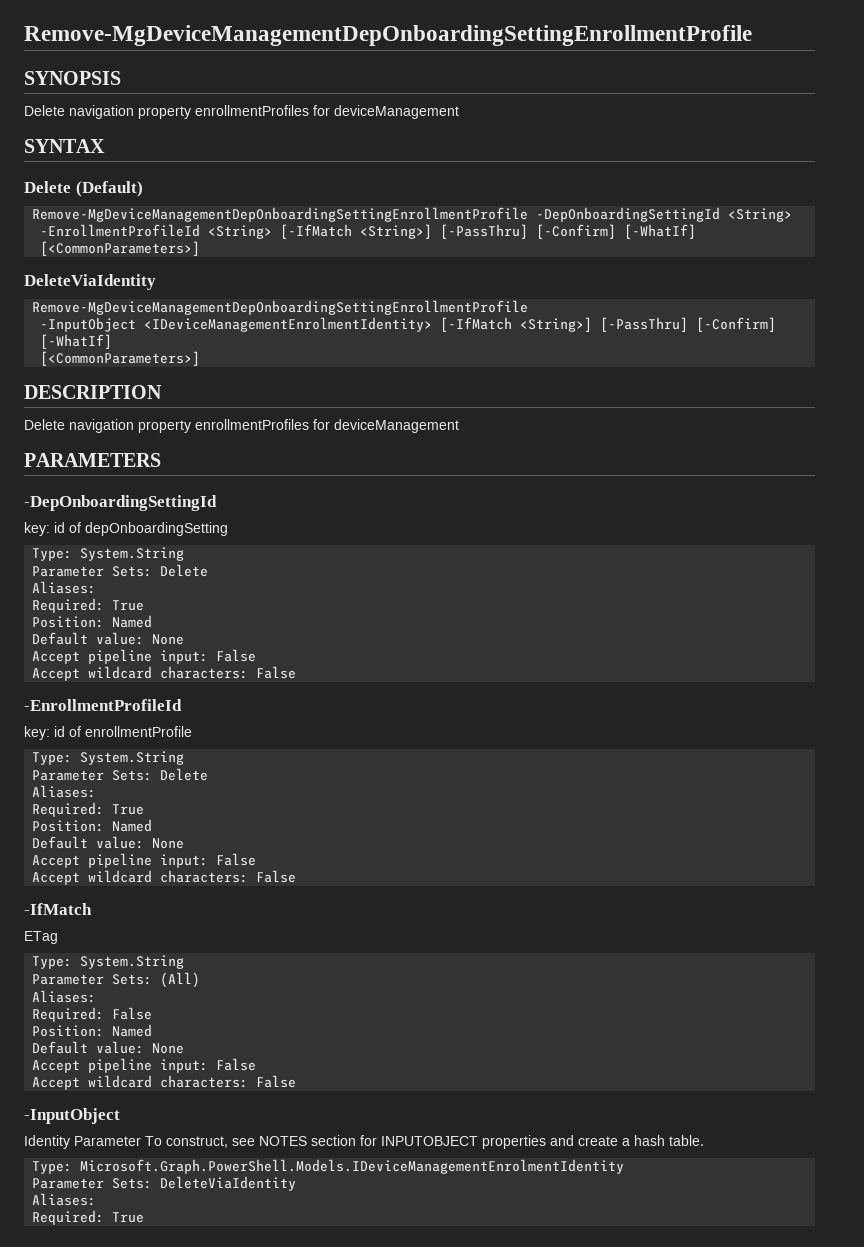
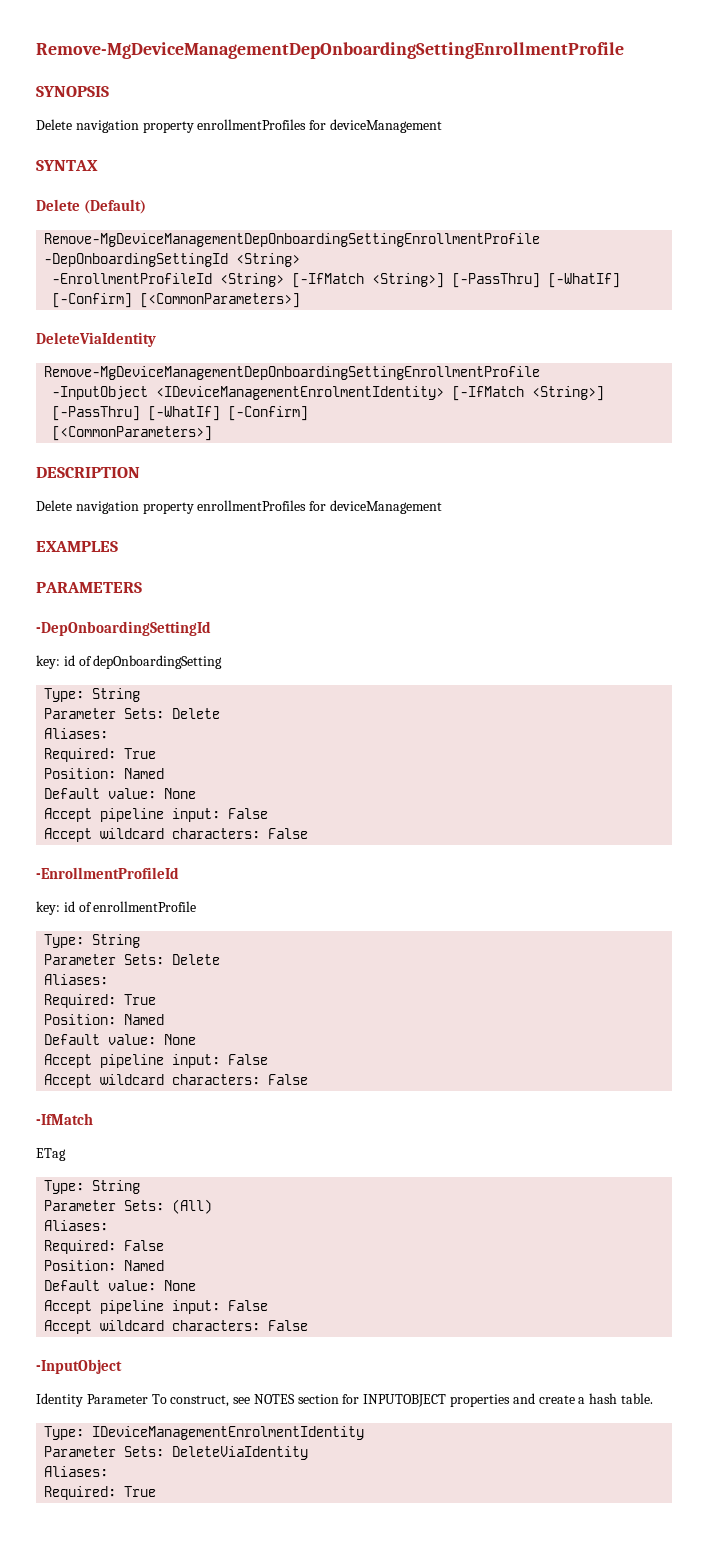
[536,224,697,239] [-Confirm] [-WhatIf] -> [548,273,621,288] [52,293,133,308] [-WhatIf] [-Confirm]
[696,317,777,332] [40,334,113,349] [-Confirm] [-WhatIf] -> [148,406,309,421] [-WhatIf] [-Confirm]
(459, 426) none -> [36,541,118,552] // EXAMPLES
[80,547,185,561] System.String -> [92,688,141,702] String
[80,751,185,765] System.String -> [92,934,141,948] String
[80,955,185,969] System.String -> [92,1180,141,1194] String
[80,1159,625,1174] Microsoft.Graph.PowerShell.Models.IDeviceManagementEnrolmentIdentity -> [92,1426,365,1440] IDeviceManagementEnrolmentIdentity

